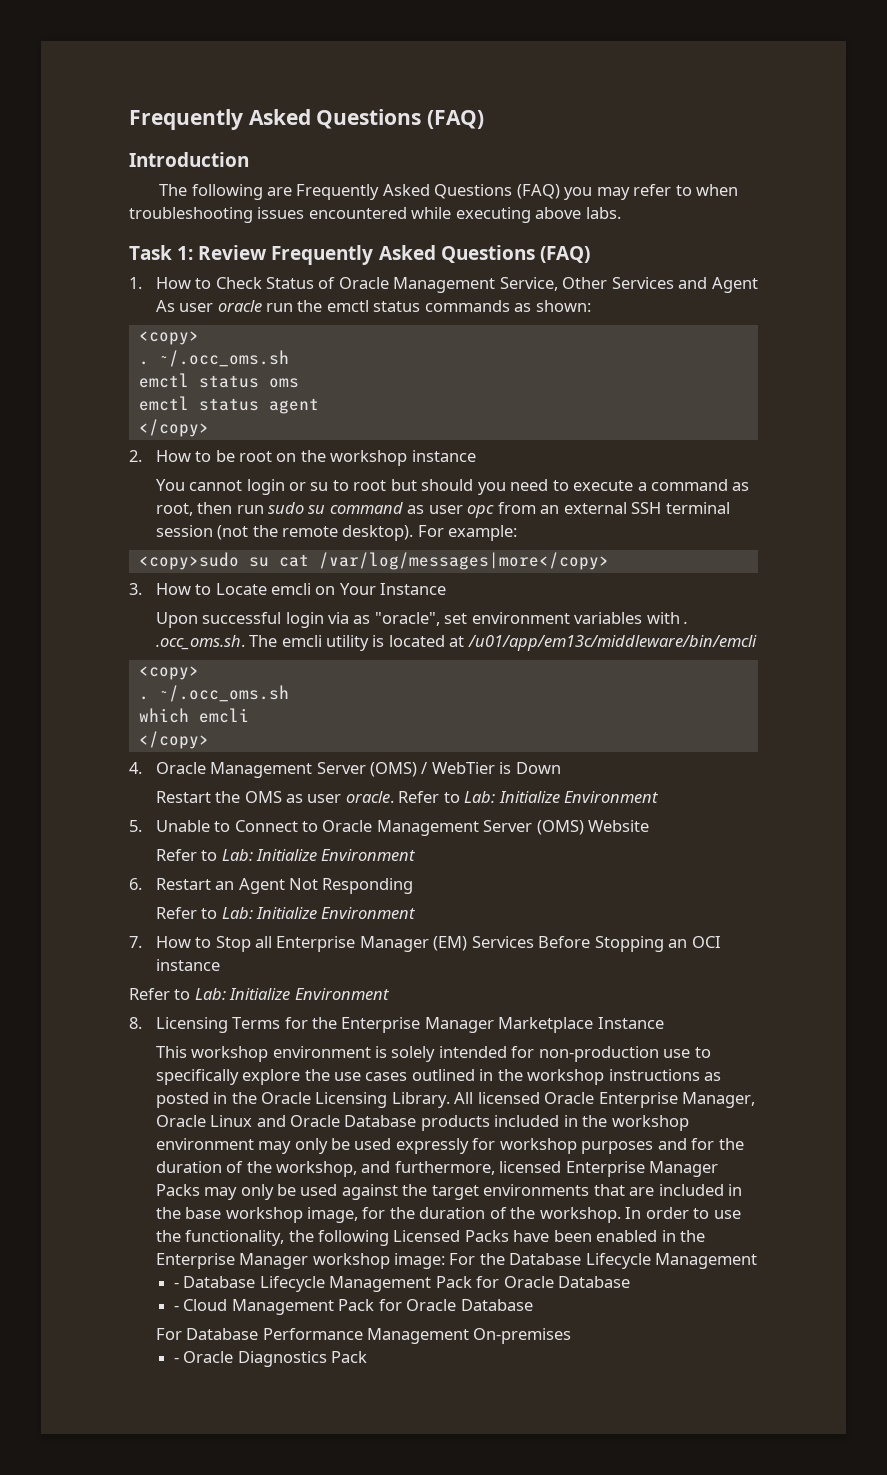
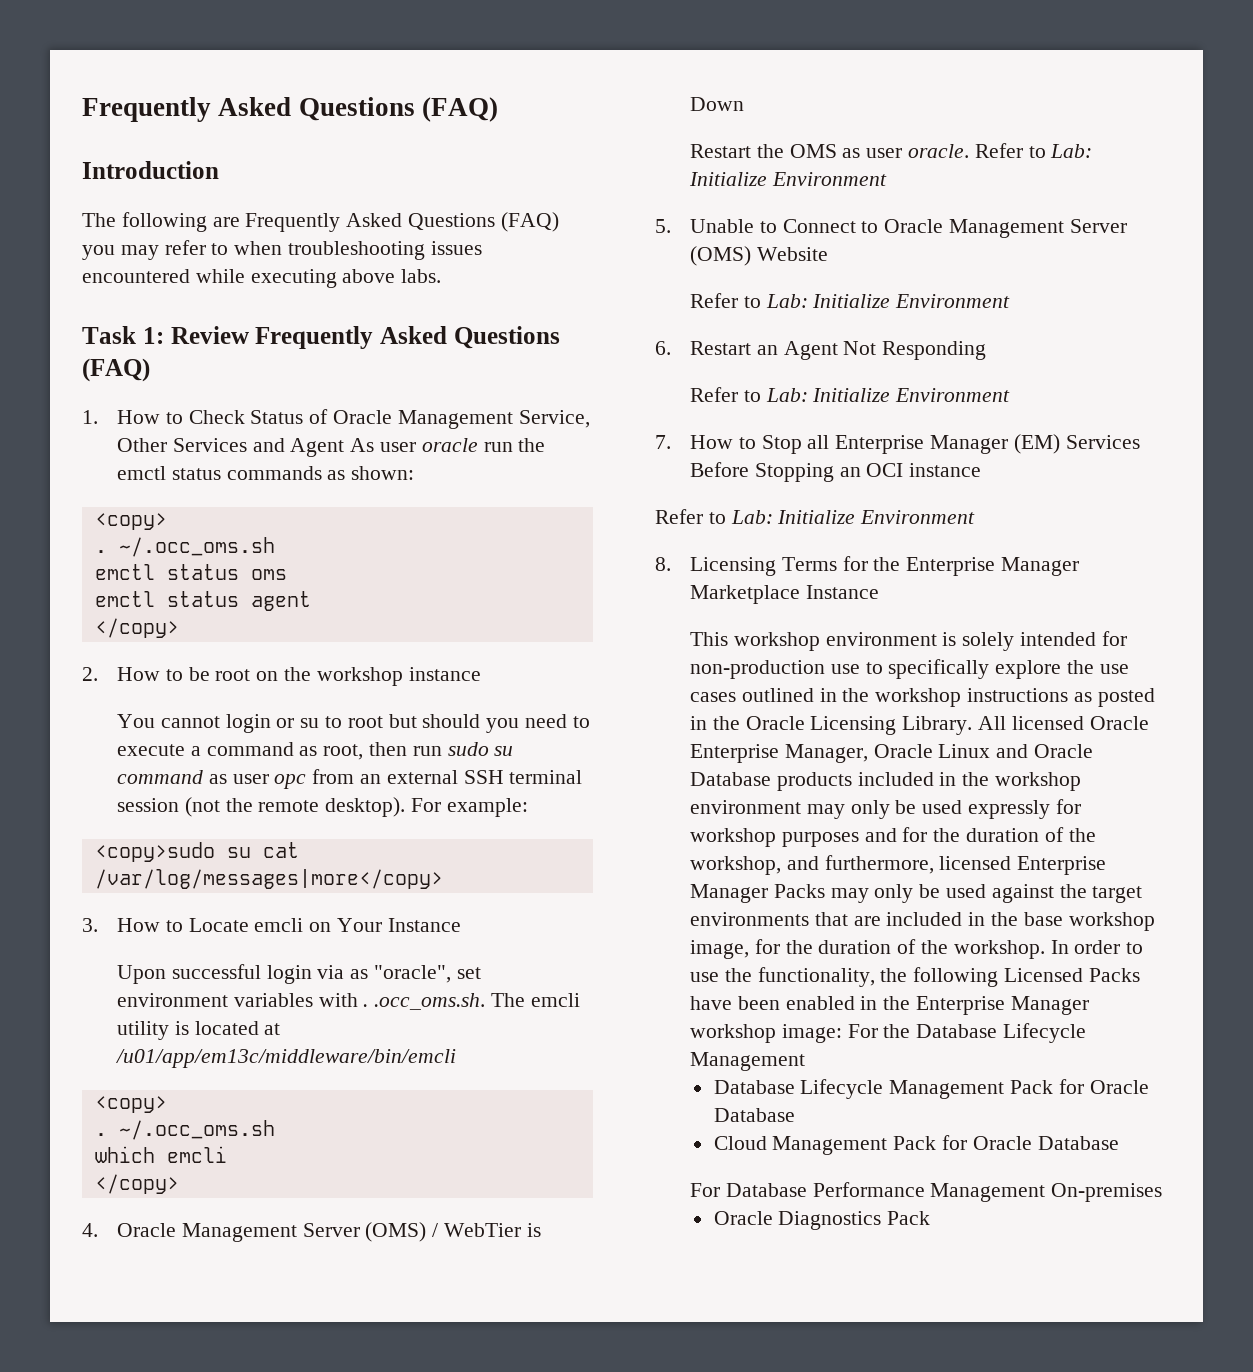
[173,1282,179,1288] - -> (805, 1061) none
[173,1305,179,1311] - -> (795, 1115) none
[173,1357,179,1363] - -> (1163, 1192) none

